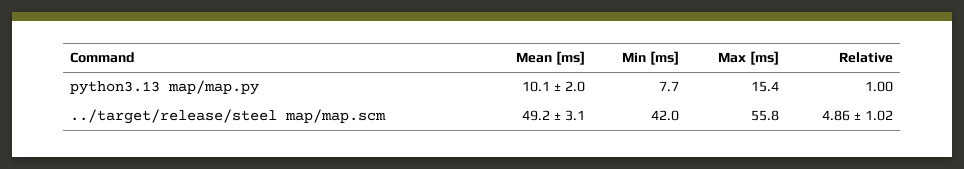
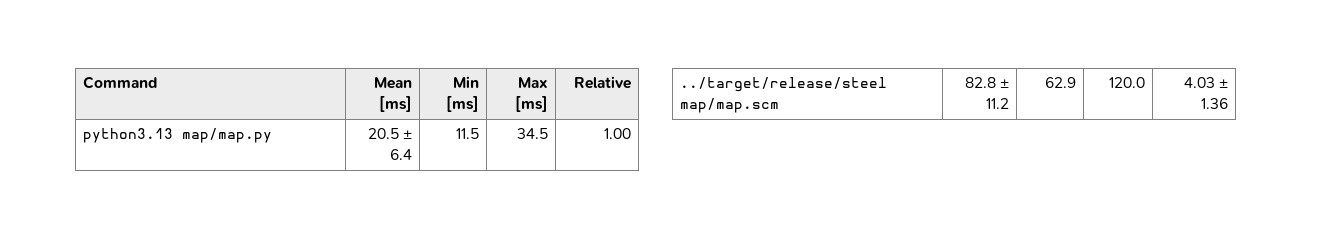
[521,81,585,92] [658,81,679,91] [750,81,779,92] [864,81,893,92] [70,109,387,124] [521,110,585,121] [650,110,679,121] [750,110,779,121] [821,110,893,121] 10.1 ± 2.0 | 7.7 | 15.4 | 1.00 // ../target/release/steel map/map.scm | 49.2 ± 3.1 | 42.0 | 55.8 | 4.86 ± 1.02 -> [368,128,413,139] [390,149,413,160] [456,128,480,139] [517,128,549,139] [604,128,632,139] [679,77,887,92] [679,98,779,113] [965,77,1010,88] [986,98,1010,109] [1045,77,1077,88] [1109,77,1146,88] [1184,77,1229,88] [1201,98,1229,109] 20.5 ± 6.4 | 11.5 | 34.5 | 1.00 // ../target/release/steel map/map.scm | 82.8 ± 11.2 | 62.9 | 120.0 | 4.03 ± 1.36

